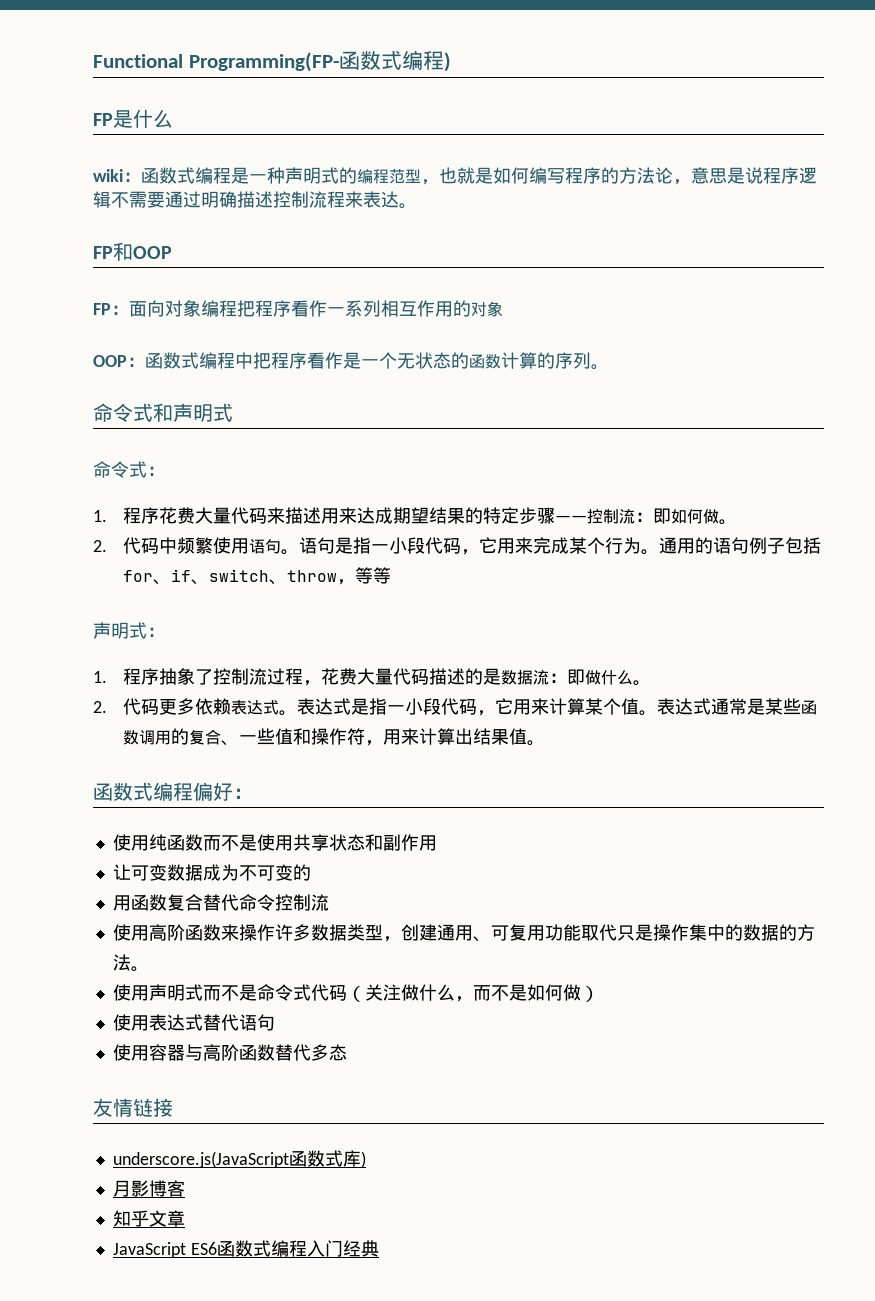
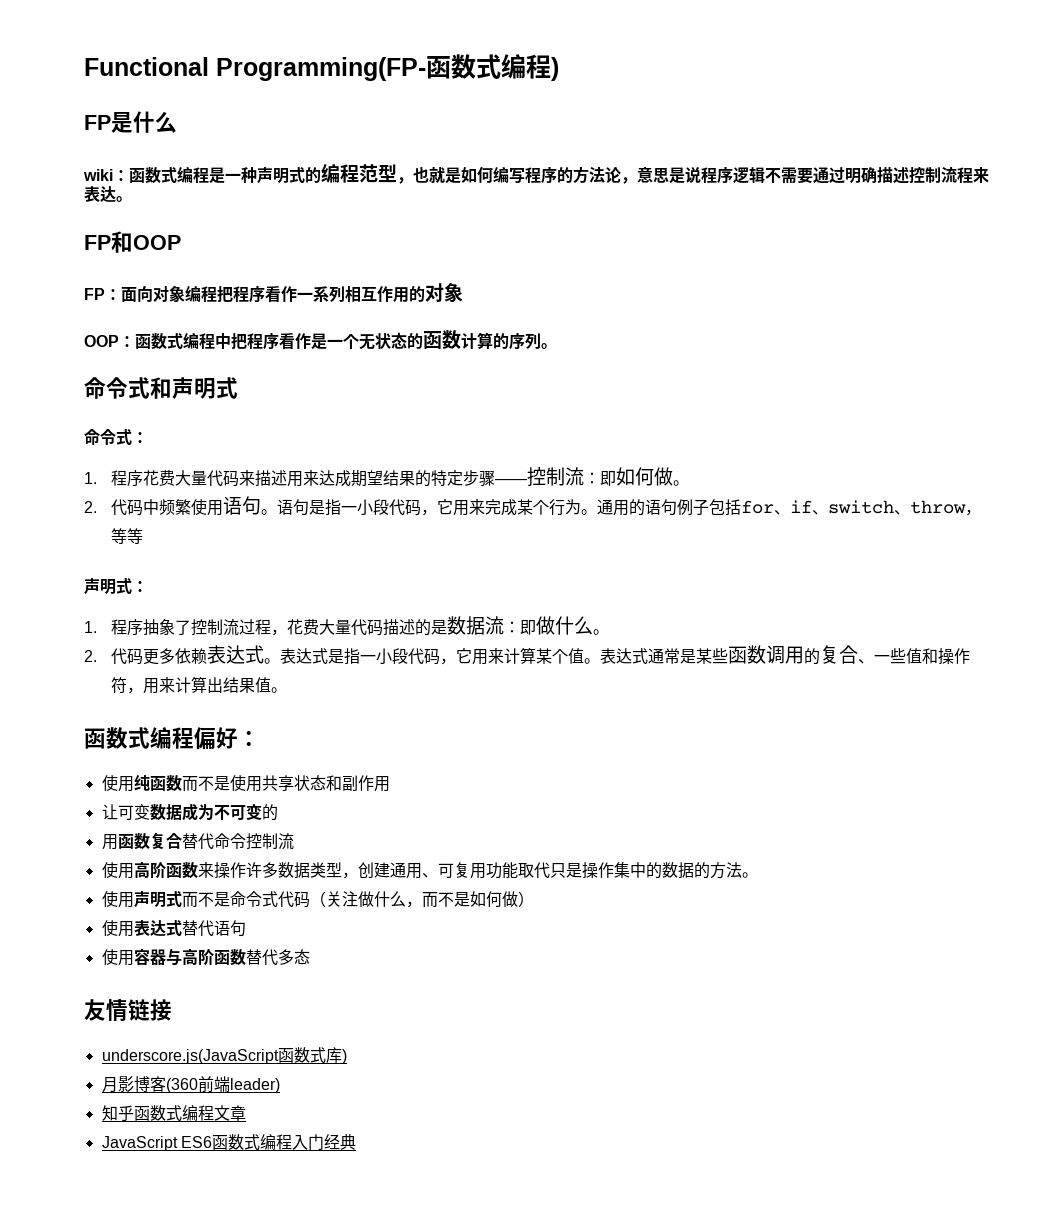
(185, 1188) none -> [165,1076,280,1093] (360前端leader)
(149, 1218) none -> [133,1105,214,1121] 函数式编程

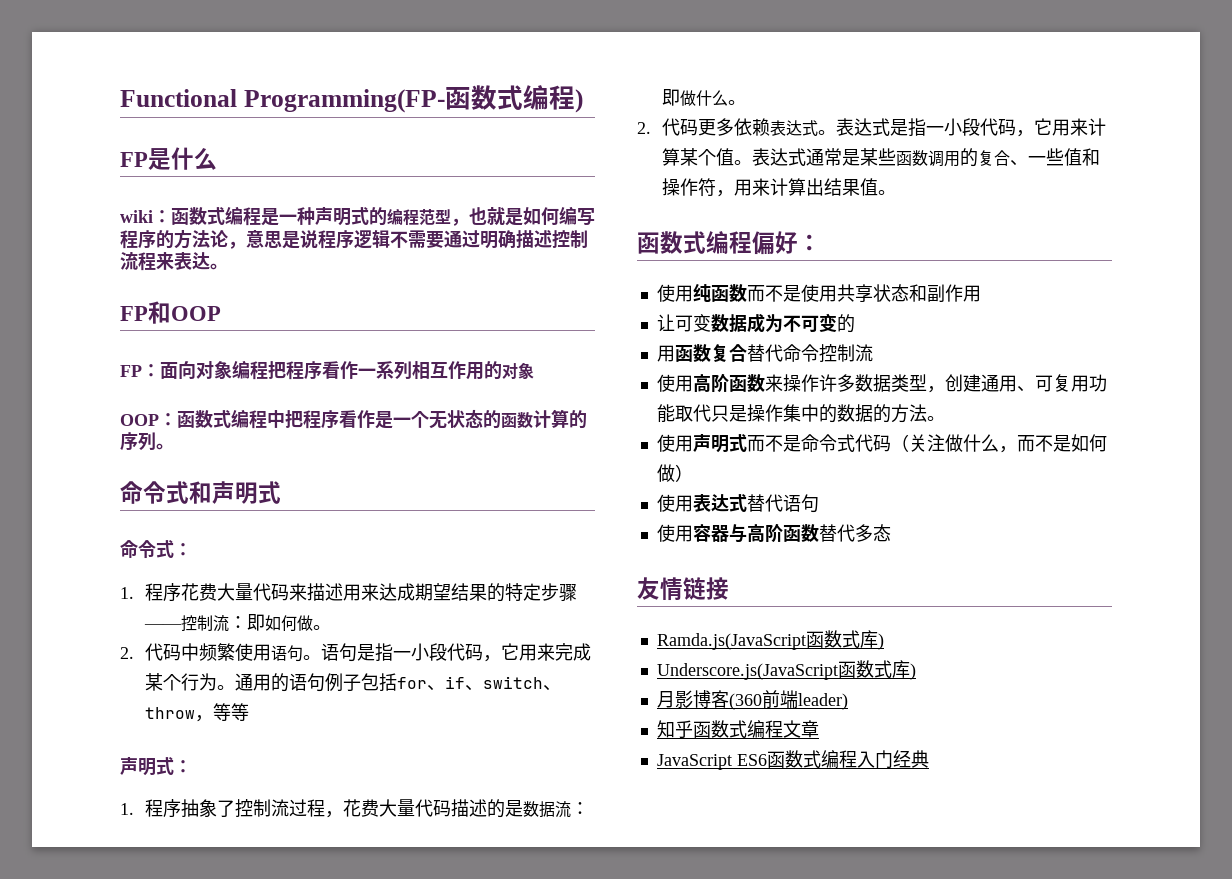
[101,1049,279,1064] underscore.js(JavaScript -> [656,630,884,650] [656,663,838,680] Ramda.js(JavaScript函数式库) // Underscore.js(JavaScript

